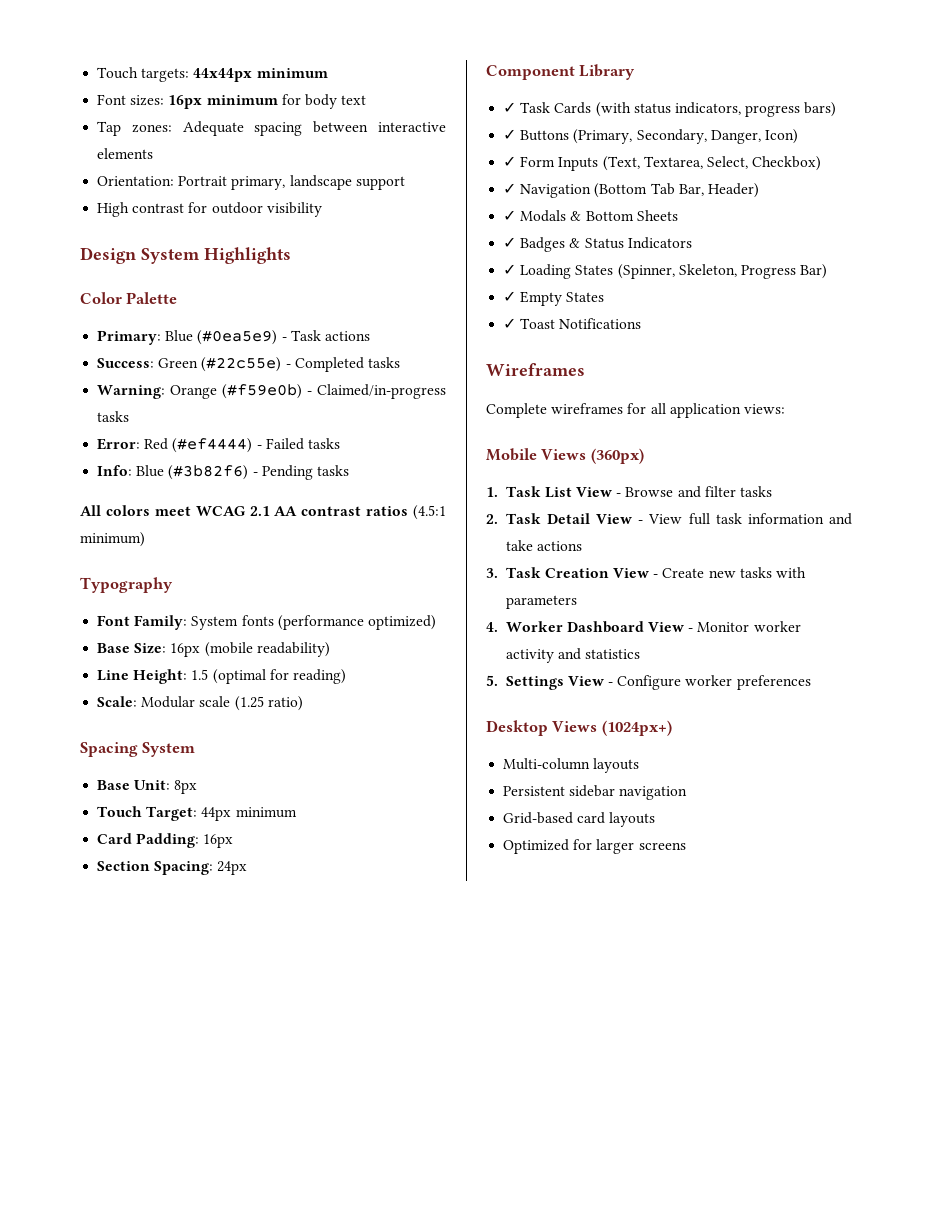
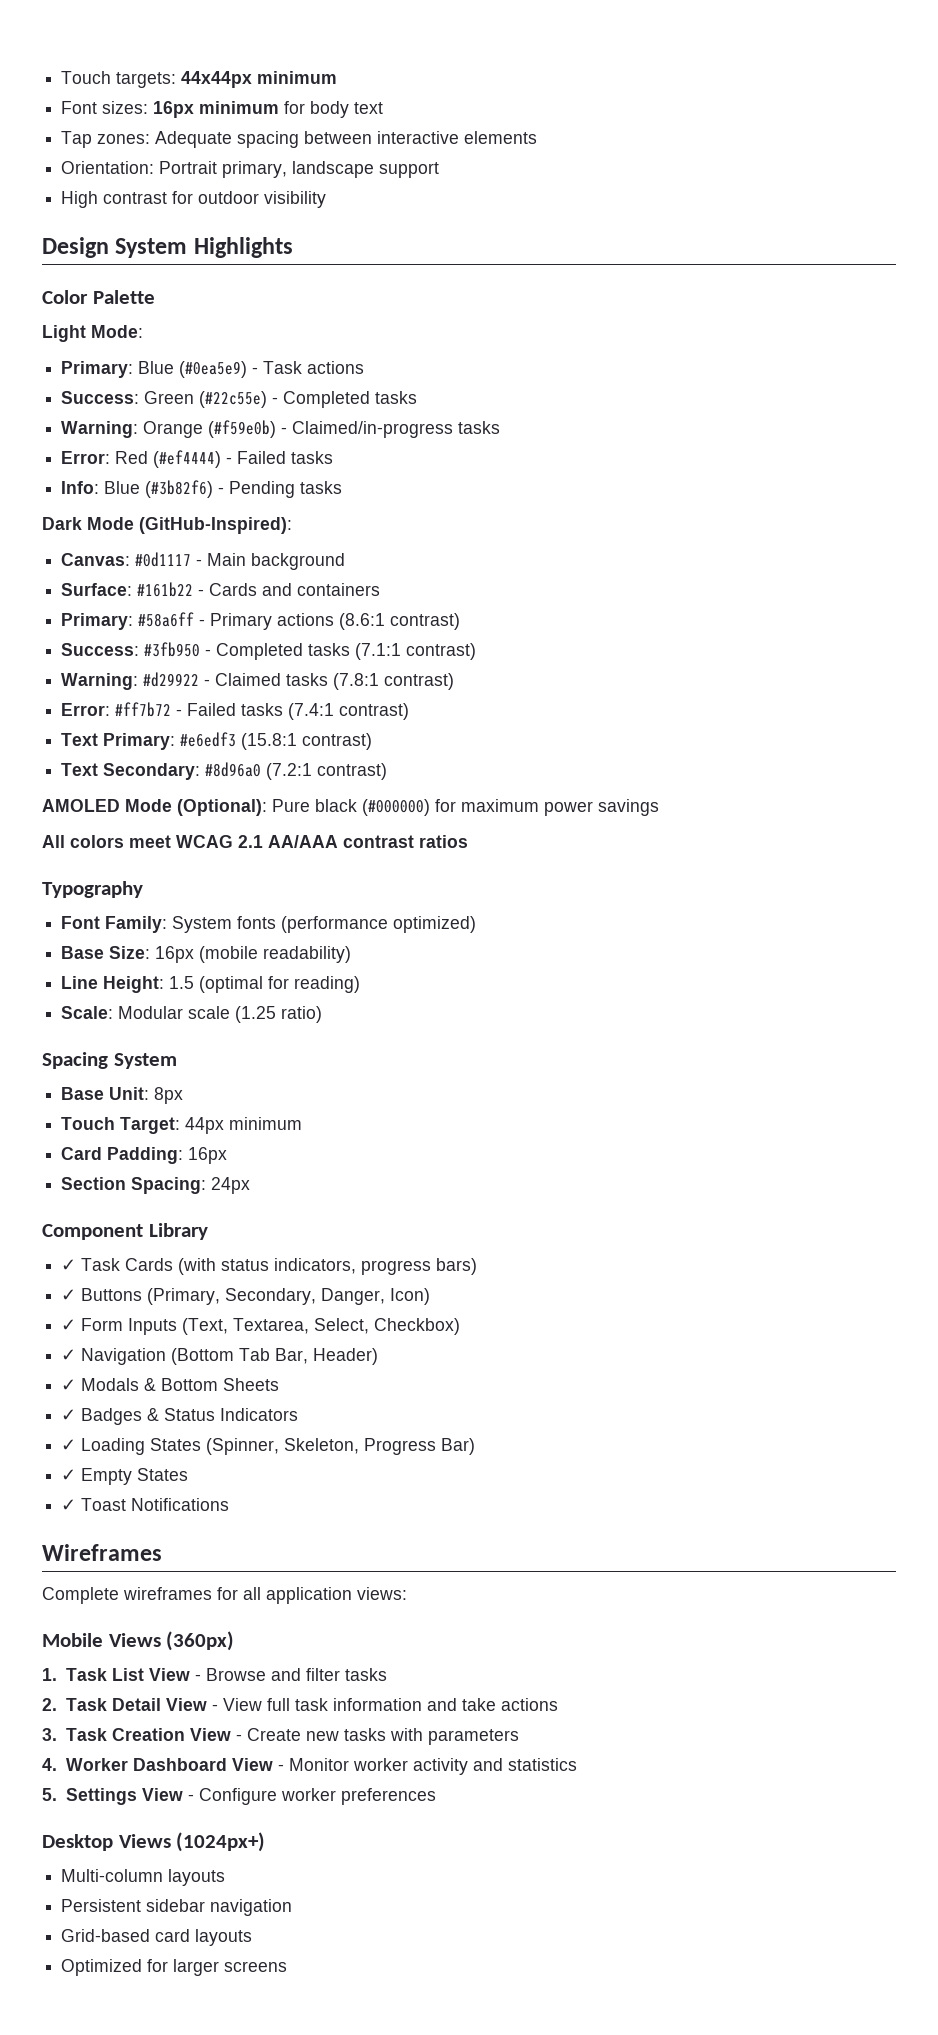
(178, 298) none -> [42,325,143,342] // Light Mode:
(349, 470) none -> [42,517,292,534] [61,552,346,570] [61,582,381,597] [61,612,461,630] [61,642,477,660] [61,672,455,690] [61,702,410,720] [61,732,373,750] [61,762,388,780] [42,799,659,816] // Dark Mode (GitHub-Inspired): // Canvas: #0d1117 - Main background // Surface: #161b22 - Cards and containers // Primary: #58a6ff - Primary actions (8.6:1 contrast) // Success: #3fb950 - Completed tasks (7.1:1 contrast) // Warning: #d29922 - Claimed tasks (7.8:1 contrast) // Error: #ff7b72 - Failed tasks (7.4:1 contrast) // Text Primary: #e6edf3 (15.8:1 contrast) // Text Secondary: #8d96a0 (7.2:1 contrast) // AMOLED Mode (Optional): Pure black (#000000) for maximum power savings
[274,506,298,516] AA -> [268,835,338,848] AA/AAA
[413,505,446,520] [80,532,145,547] (4.5:1 minimum) -> (468, 841) none

